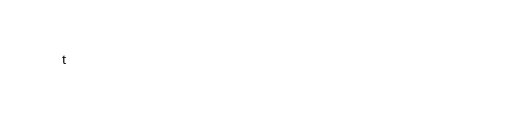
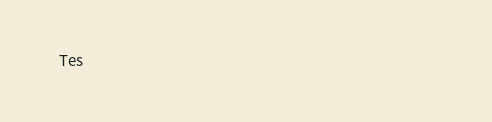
[62,55,67,64] t -> [59,55,83,66] Tes

